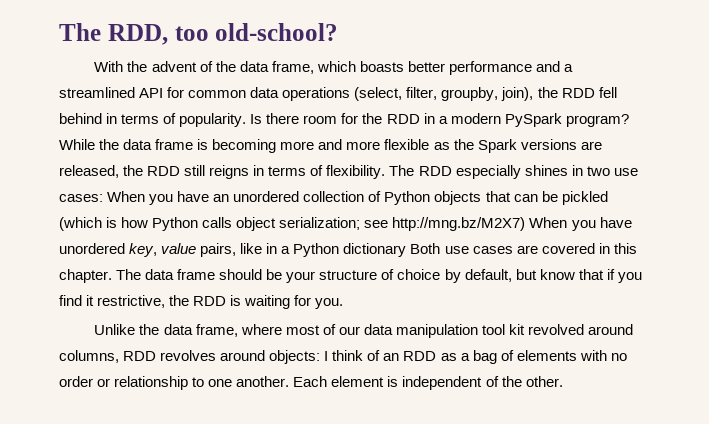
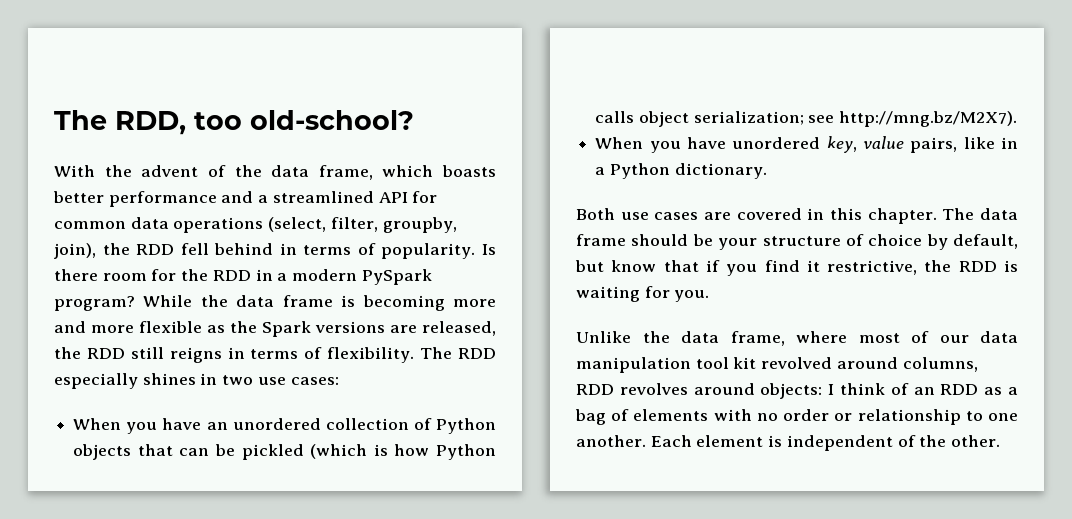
(103, 198) none -> (339, 381) //
[392,217,526,231] http://mng.bz/M2X7) -> [839,111,1018,127] http://mng.bz/M2X7). //
[343,243,407,257] dictionary -> [674,163,767,179] dictionary. //

